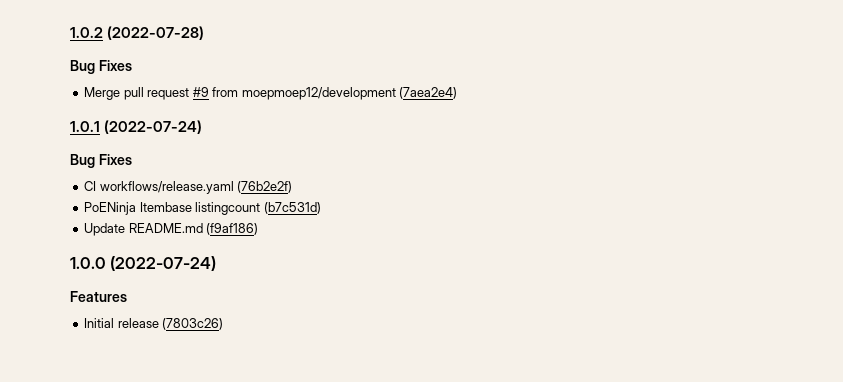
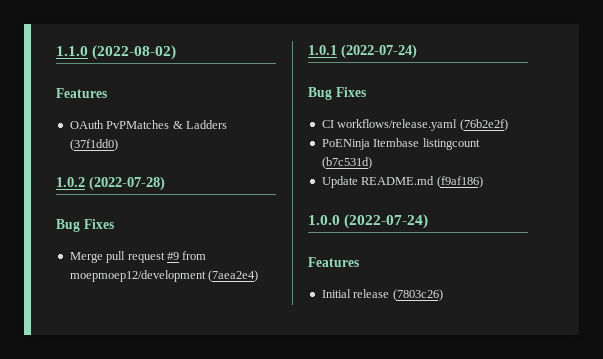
(70, 32) none -> [56,45,177,60] [56,88,107,98] [69,120,227,129] [69,139,118,151] 1.1.0 (2022-08-02) // Features // OAuth PvPMatches & Ladders (37f1dd0) //

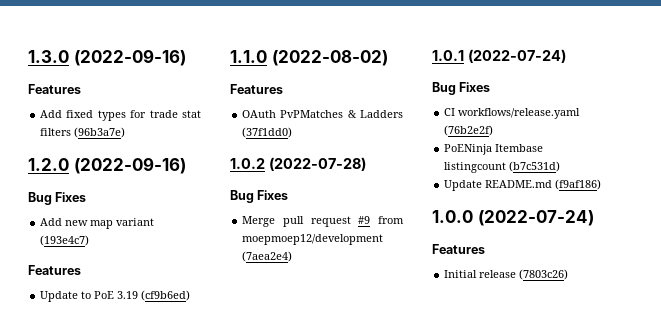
(56, 51) none -> [28,49,186,66] [28,84,81,94] [40,110,201,121] [40,127,126,138] [28,157,186,174] [28,192,87,205] [40,218,155,229] [40,235,90,246] [28,265,81,275] [40,290,191,302] 1.3.0 (2022-09-16) // Features // Add fixed types for trade stat filters (96b3a7e) // 1.2.0 (2022-09-16) // Bug Fixes // Add new map variant (193e4c7) // Features // Update to PoE 3.19 (cf9b6ed) //

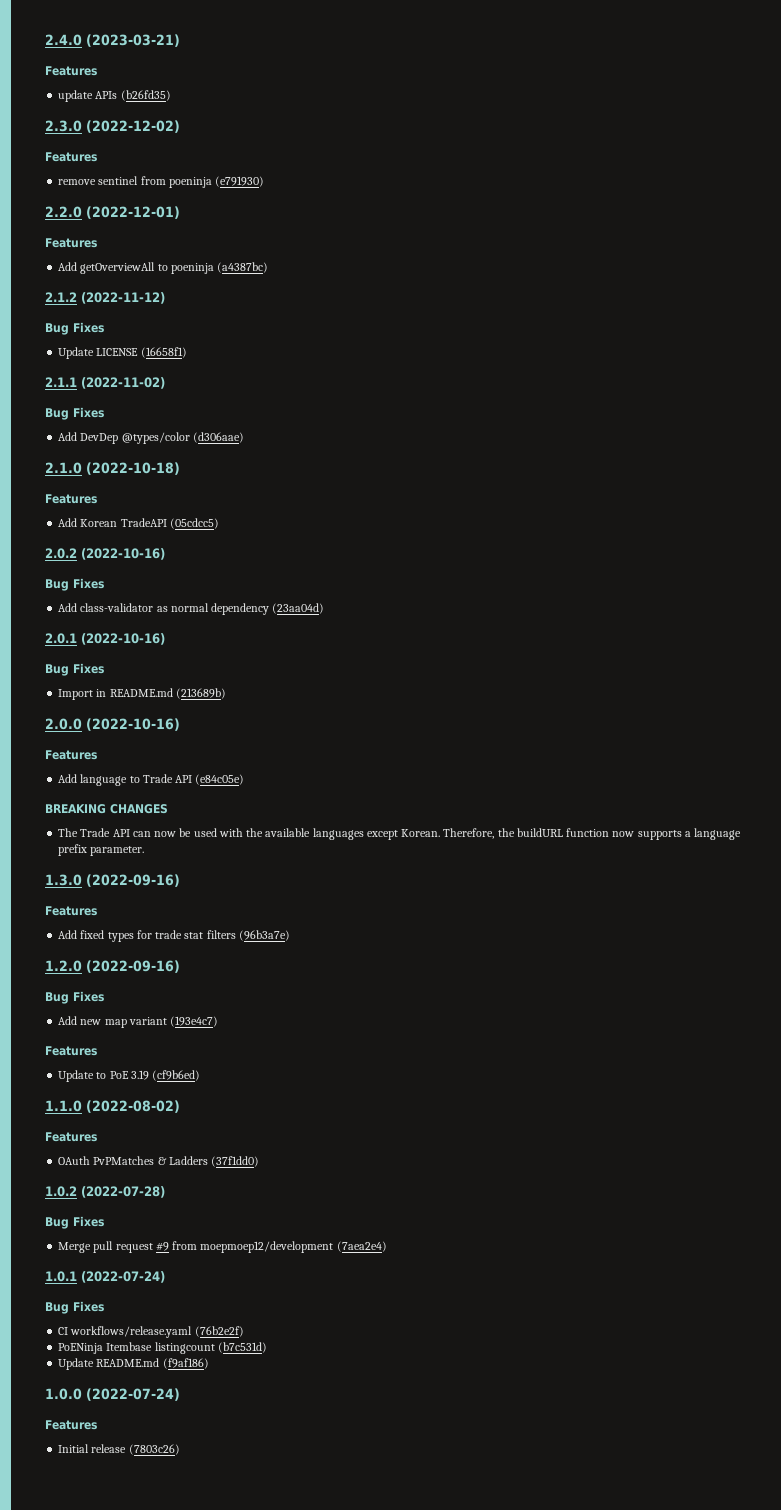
(28, 56) none -> [45,34,180,47] [45,66,97,76] [58,90,171,102] [45,120,180,133] [45,152,97,162] [58,176,265,188] [45,206,180,219] [45,238,97,248] [58,262,269,274] [45,292,165,304] [45,322,104,335] [58,347,187,359] [45,377,165,389] [45,407,104,420] [58,432,244,444] [45,462,180,475] [45,494,97,504] [58,518,219,529] [45,548,165,560] [45,578,104,591] [58,603,325,615] [45,633,165,645] [45,663,104,676] [58,688,226,700] [45,718,180,731] [45,750,97,760] [58,774,245,786] [45,804,168,814] [58,828,742,840] [58,844,145,856] 2.4.0 (2023-03-21) // Features // update APIs (b26fd35) // 2.3.0 (2022-12-02) // Features // remove sentinel from poeninja (e791930) // 2.2.0 (2022-12-01) // Features // Add getOverviewAll to poeninja (a4387bc) // 2.1.2 (2022-11-12) // Bug Fixes // Update LICENSE (16658f1) // 2.1.1 (2022-11-02) // Bug Fixes // Add DevDep @types/color (d306aae) // 2.1.0 (2022-10-18) // Features // Add Korean TradeAPI (05cdcc5) // 2.0.2 (2022-10-16) // Bug Fixes // Add class-validator as normal dependency (23aa04d) // 2.0.1 (2022-10-16) // Bug Fixes // Import in README.md (213689b) // 2.0.0 (2022-10-16) // Features // Add language to Trade API (e84c05e) // BREAKING CHANGES // The Trade API can now be used with the available languages except Korean. Therefore, the buildURL function now supports a language prefix parameter. //

